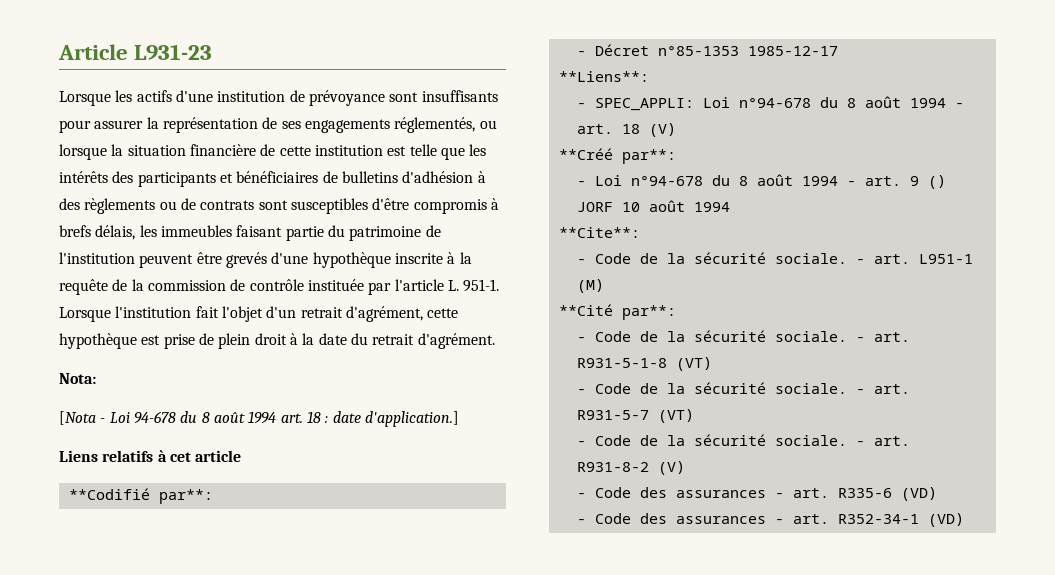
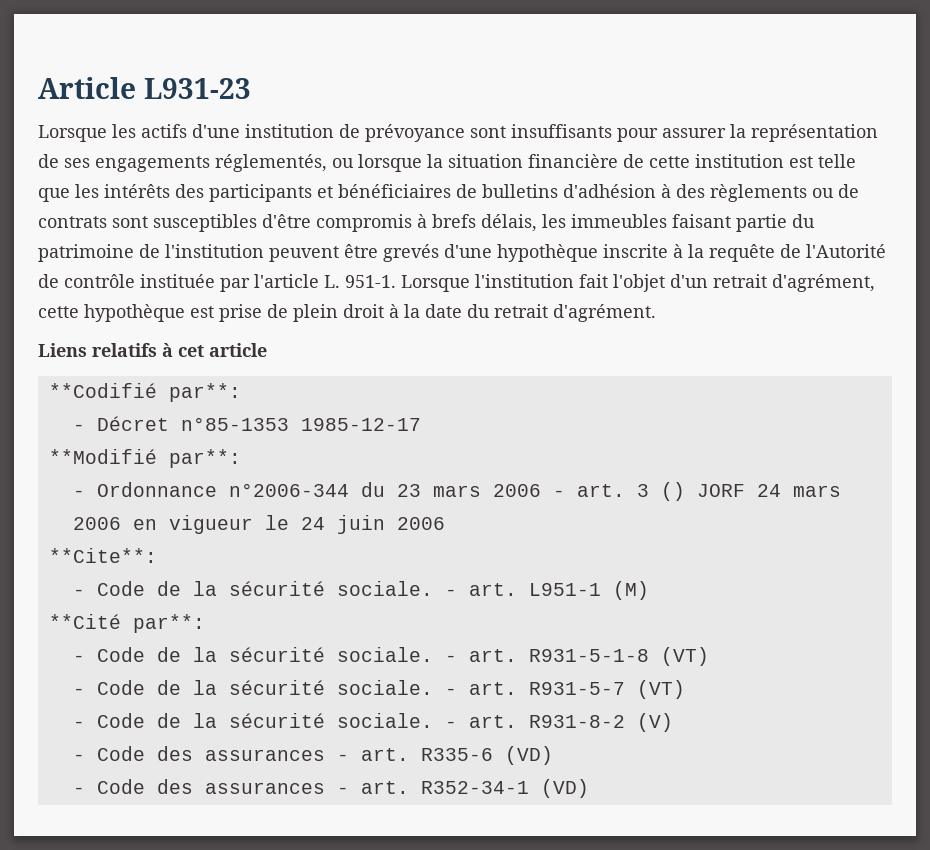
[131,279,226,291] la commission -> [806,244,886,258] l'Autorité
[59,373,96,384] [59,411,459,427] // Nota: // [Nota - Loi 94-678 du 8 août 1994 art. 18 : date d'application.] -> (656, 313) none
[558,71,649,82] [576,96,964,111] [576,123,676,137] [558,148,676,164] [576,174,919,186] **Liens**: // - SPEC_APPLI: Loi n°94-678 du 8 août 1994 - art. 18 (V) // **Créé par**: // - Loi n°94-678 du 8 août 1994 - art. 9 -> [48,449,241,468] [72,482,649,497] **Modifié par**: // - Ordonnance n°2006-344 du 23 mars 2006 - art. 3
[621,200,730,212] 10 août 1994 -> [756,484,841,497] [72,515,445,534] 24 mars 2006 en vigueur le 24 juin 2006

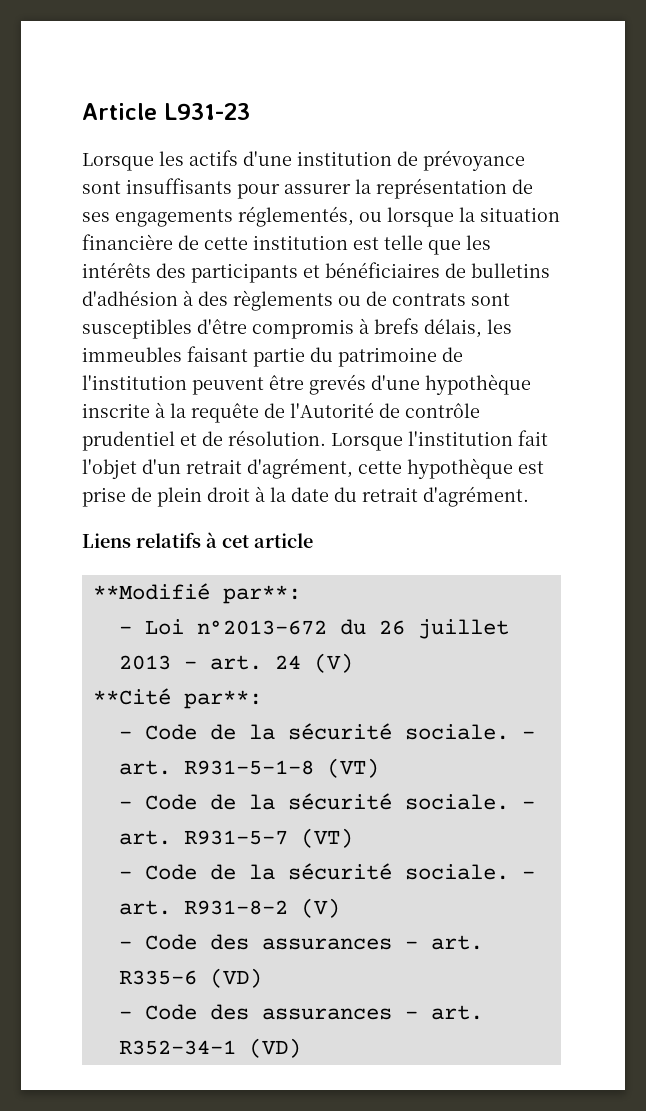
[140,274,396,292] instituée par l'article L. 951-1. -> [82,430,326,451] prudentiel et de résolution.
[48,383,241,402] [72,416,421,431] [48,449,241,468] [72,482,841,501] [72,515,445,534] [48,548,157,563] [72,581,649,600] **Codifié par**: // - Décret n°85-1353 1985-12-17 // **Modifié par**: // - Ordonnance n°2006-344 du 23 mars 2006 - art. 3 () JORF 24 mars 2006 en vigueur le 24 juin 2006 // **Cite**: // - Code de la sécurité sociale. - art. L951-1 (M) -> [92,583,301,604] [118,619,509,639] [118,653,353,673] **Modifié par**: // - Loi n°2013-672 du 26 juillet 2013 - art. 24 (V)

